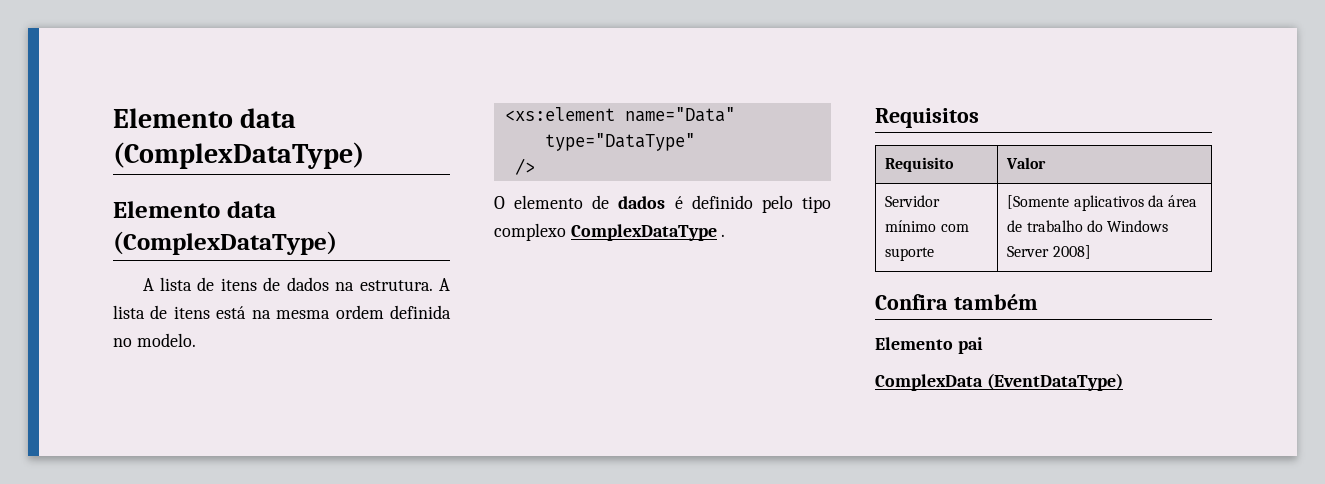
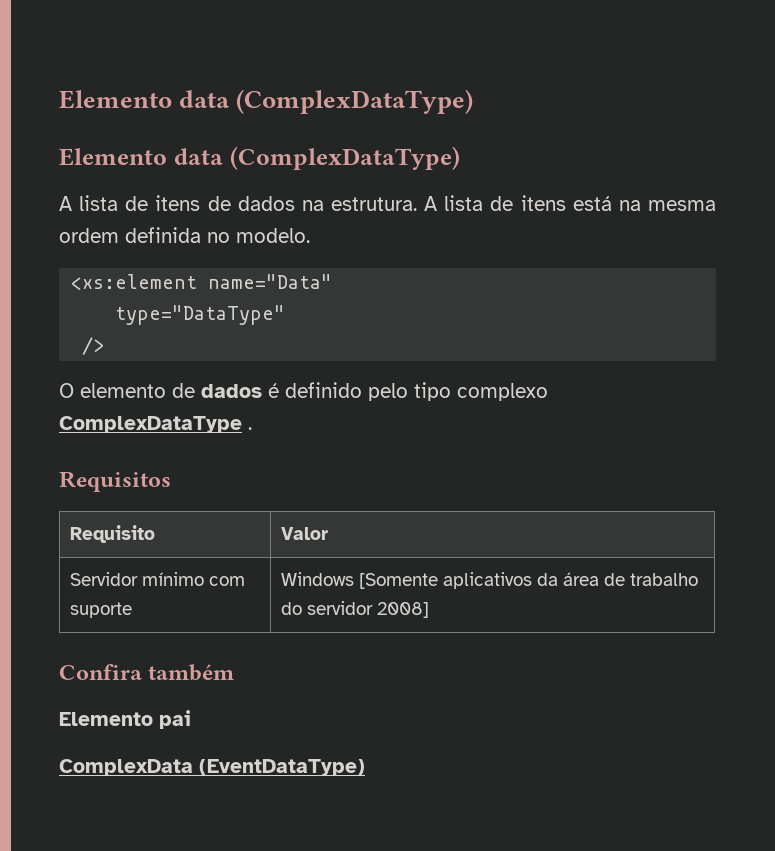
(935, 254) none -> [280,572,354,586] Windows
[1107,220,1169,232] [1007,246,1050,257] Windows Server -> [306,601,373,615] servidor

